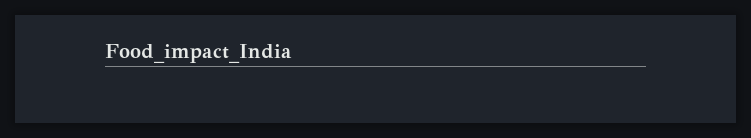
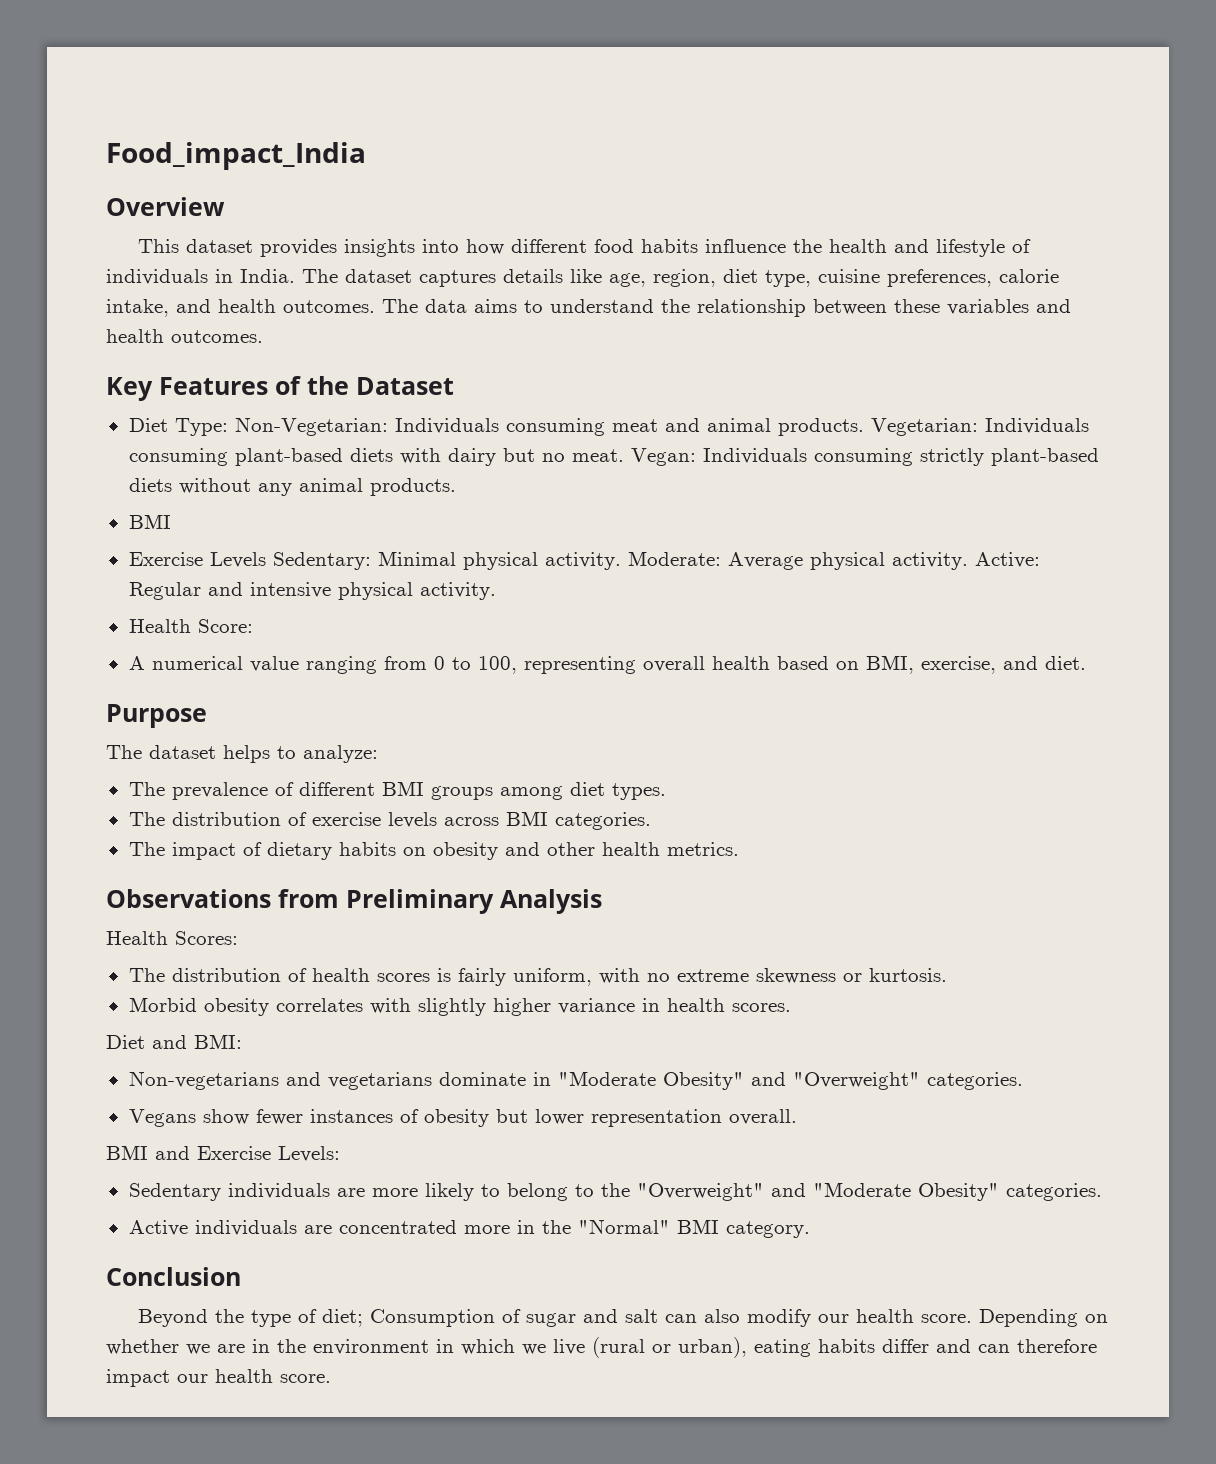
(292, 53) none -> [106,197,225,216] [138,239,1032,257] [106,269,1059,287] [106,299,1071,317] [106,329,263,343] [106,376,454,401] [128,417,1089,436] [128,448,1099,466] [128,478,456,496] [128,514,171,529] [128,551,1040,570] [128,582,496,600] [128,619,253,633] [128,655,1086,674] [106,704,207,728] [106,745,378,763] [128,781,666,800] [128,811,651,830] [128,842,739,860] [106,889,602,914] [106,931,238,945] [128,968,947,986] [128,997,791,1016] [106,1034,242,1049] [128,1071,1023,1090] [128,1109,797,1127] [106,1145,340,1162] [128,1182,1102,1201] [128,1219,810,1238] [106,1267,241,1286] [138,1309,1109,1327] [106,1337,1097,1358] [106,1369,331,1387] // Overview // This dataset provides insights into how different food habits influence the health and lifestyle of individuals in India. The dataset captures details like age, region, diet type, cuisine preferences, calorie intake, and health outcomes. The data aims to understand the relationship between these variables and health outcomes. // Key Features of the Dataset // Diet Type: Non-Vegetarian: Individuals consuming meat and animal products. Vegetarian: Individuals consuming plant-based diets with dairy but no meat. Vegan: Individuals consuming strictly plant-based diets without any animal products. // BMI // Exercise Levels Sedentary: Minimal physical activity. Moderate: Average physical activity. Active: Regular and intensive physical activity. // Health Score: // A numerical value ranging from 0 to 100, representing overall health based on BMI, exercise, and diet. // Purpose // The dataset helps to analyze: // The prevalence of different BMI groups among diet types. // The distribution of exercise levels across BMI categories. // The impact of dietary habits on obesity and other health metrics. // Observations from Preliminary Analysis // Health Scores: // The distribution of health scores is fairly uniform, with no extreme skewness or kurtosis. // Morbid obesity correlates with slightly higher variance in health scores. // Diet and BMI: // Non-vegetarians and vegetarians dominate in "Moderate Obesity" and "Overweight" categories. // Vegans show fewer instances of obesity but lower representation overall. // BMI and Exercise Levels: // Sedentary individuals are more likely to belong to the "Overweight" and "Moderate Obesity" categories. // Active individuals are concentrated more in the "Normal" BMI category. // Conclusion // Beyond the type of diet; Consumption of sugar and salt can also modify our health score. Depending on whether we are in the environment in which we live (rural or urban), eating habits differ and can therefore impact our health score.

